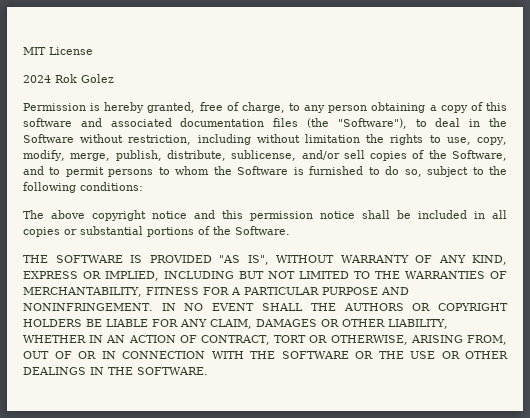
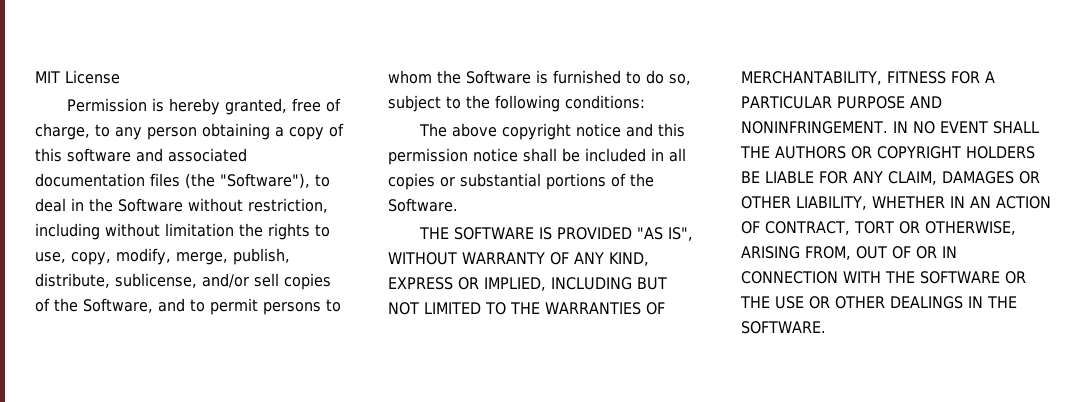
[23,74,114,83] // 2024 Rok Golez -> (120, 77) none

